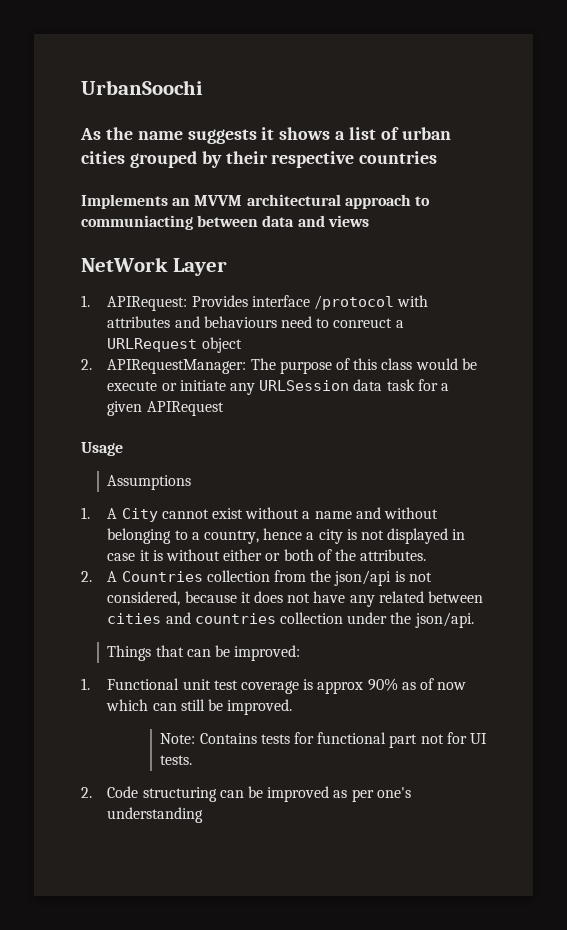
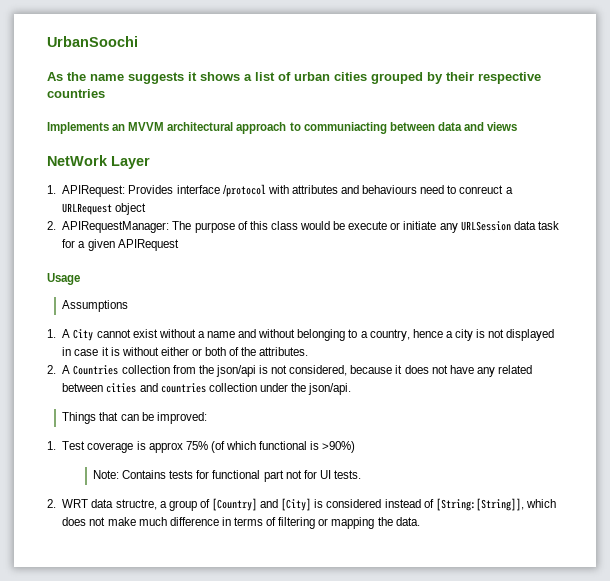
[107,678,467,694] [106,699,293,715] Functional unit test coverage is approx 90% as of now which can still be improved. -> [62,441,356,453] Test coverage is approx 75% (of which functional is >90%)
[107,786,411,802] [107,807,204,823] Code structuring can be improved as per one's understanding -> [62,498,556,511] [62,517,420,529] WRT data structre, a group of [Country] and [City] is considered instead of [String:[String]], which does not make much difference in terms of filtering or mapping the data.

